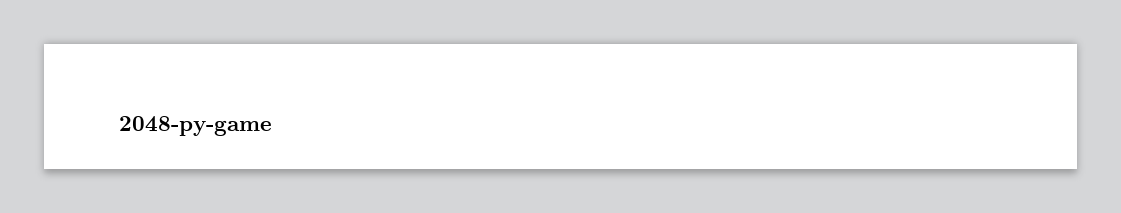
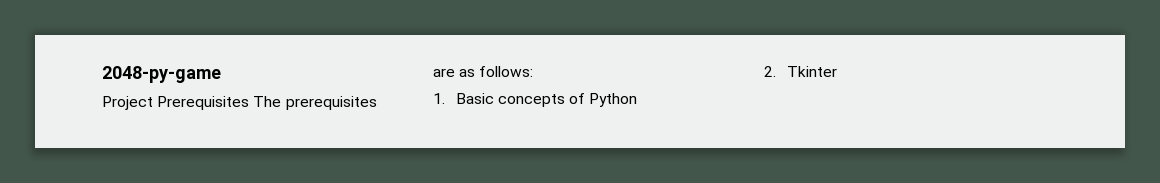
(272, 126) none -> [102,96,377,110] [433,66,534,77] [433,93,638,107] [764,66,837,77] // Project Prerequisites The prerequisites are as follows: // 1. Basic concepts of Python // 2. Tkinter

